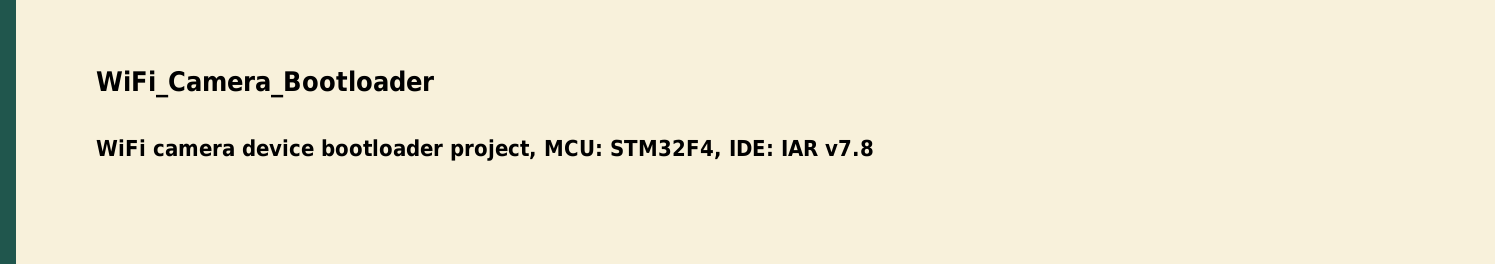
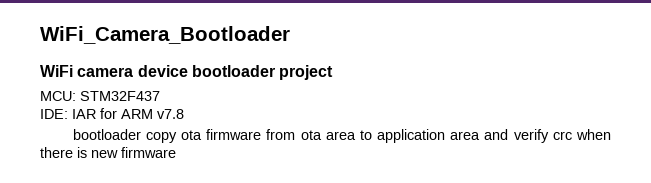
[450,139,874,161] project, MCU: STM32F4, IDE: IAR v7.8 -> [279,65,334,80] [40,91,160,101] [40,108,184,119] [72,129,611,143] [40,147,176,158] project // MCU: STM32F437 // IDE: IAR for ARM v7.8 // bootloader copy ota firmware from ota area to application area and verify crc when there is new firmware

